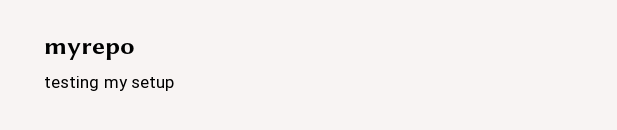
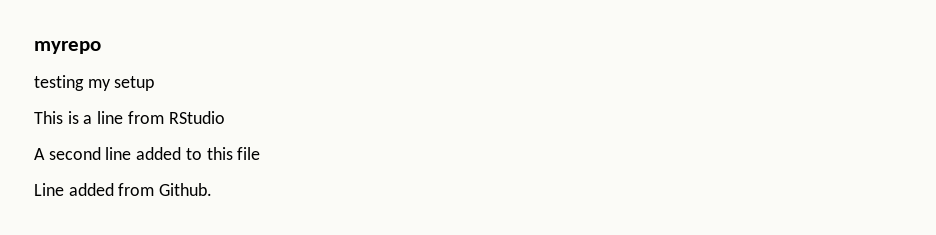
(175, 84) none -> [34,111,225,124] [34,147,261,160] [34,183,213,196] // This is a line from RStudio // A second line added to this file // Line added from Github.

